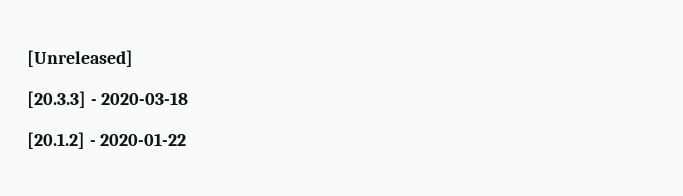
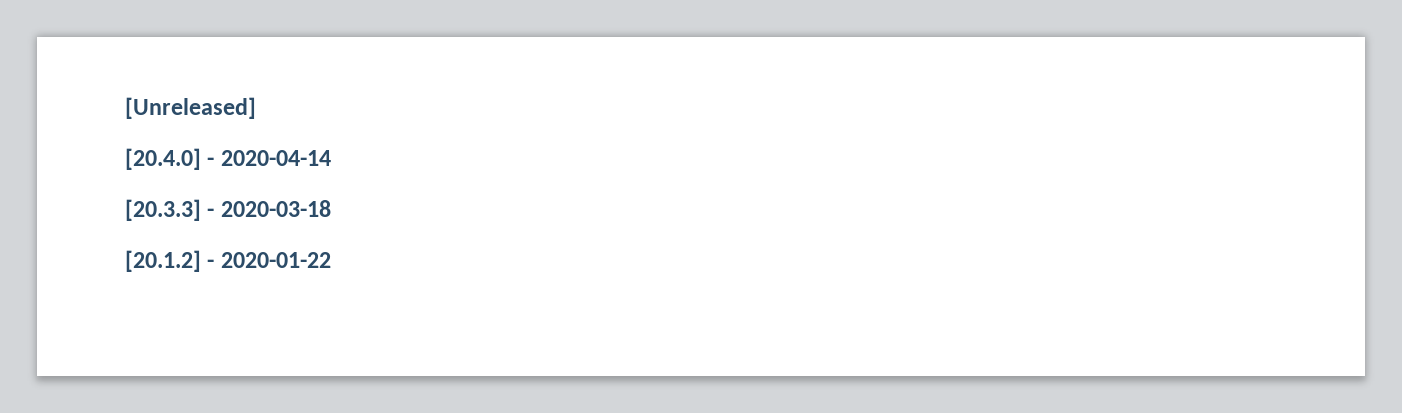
(133, 58) none -> [125,148,331,170] // [20.4.0] - 2020-04-14

